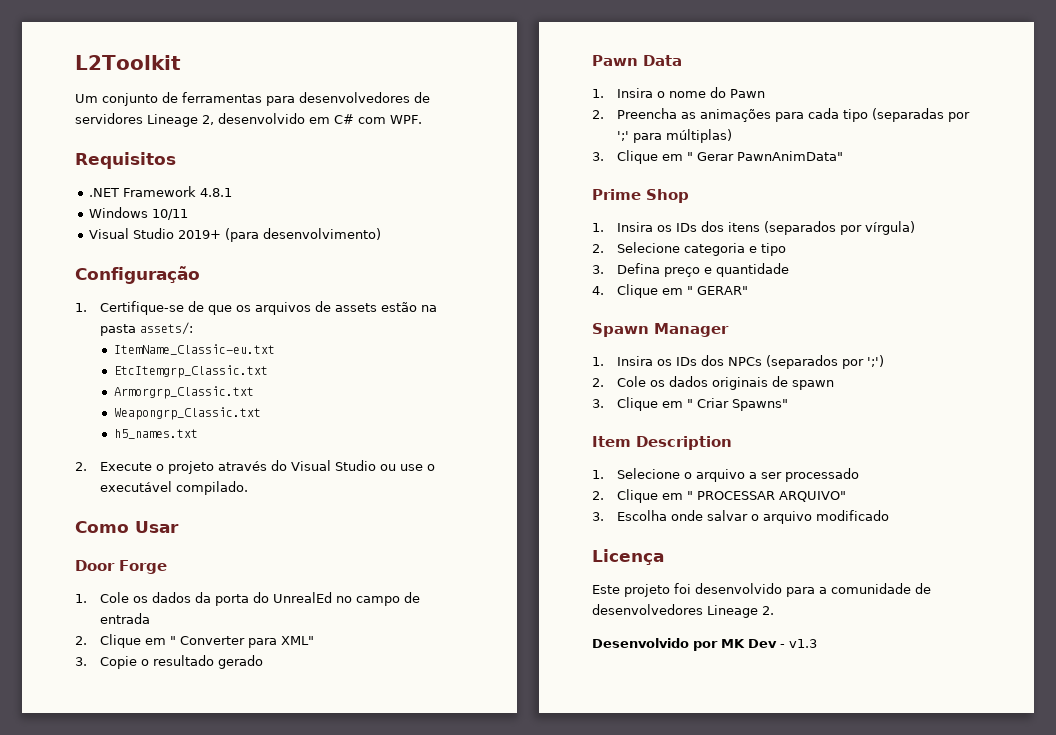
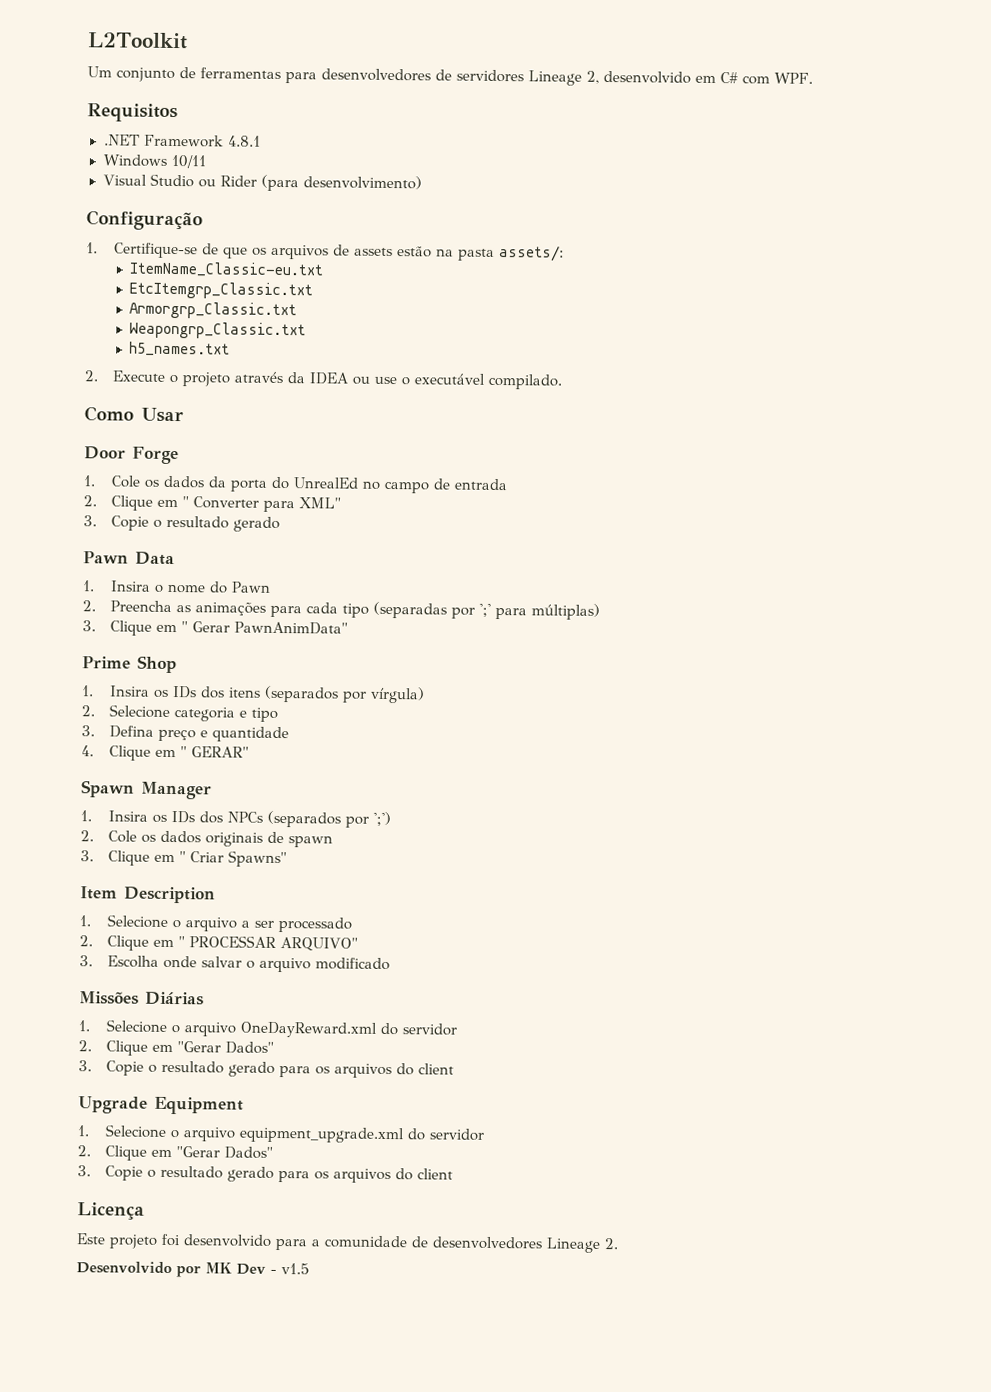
[177,230,221,239] 2019+ -> [197,175,257,188] ou Rider
[270,460,376,471] do Visual Studio -> [286,372,348,385] da IDEA
(889, 515) none -> [79,991,204,1006] [78,1019,457,1038] [78,1040,274,1056] [78,1060,454,1079] [78,1096,244,1115] [77,1124,484,1144] [77,1145,273,1161] [77,1165,453,1184] // Missões Diárias // 1. Selecione o arquivo OneDayReward.xml do servidor // 2. Clique em "Gerar Dados" // 3. Copie o resultado gerado para os arquivos do client // Upgrade Equipment // 1. Selecione o arquivo equipment_upgrade.xml do servidor // 2. Clique em "Gerar Dados" // 3. Copie o resultado gerado para os arquivos do client
[789,639,817,648] v1.3 -> [281,1263,310,1275] v1.5

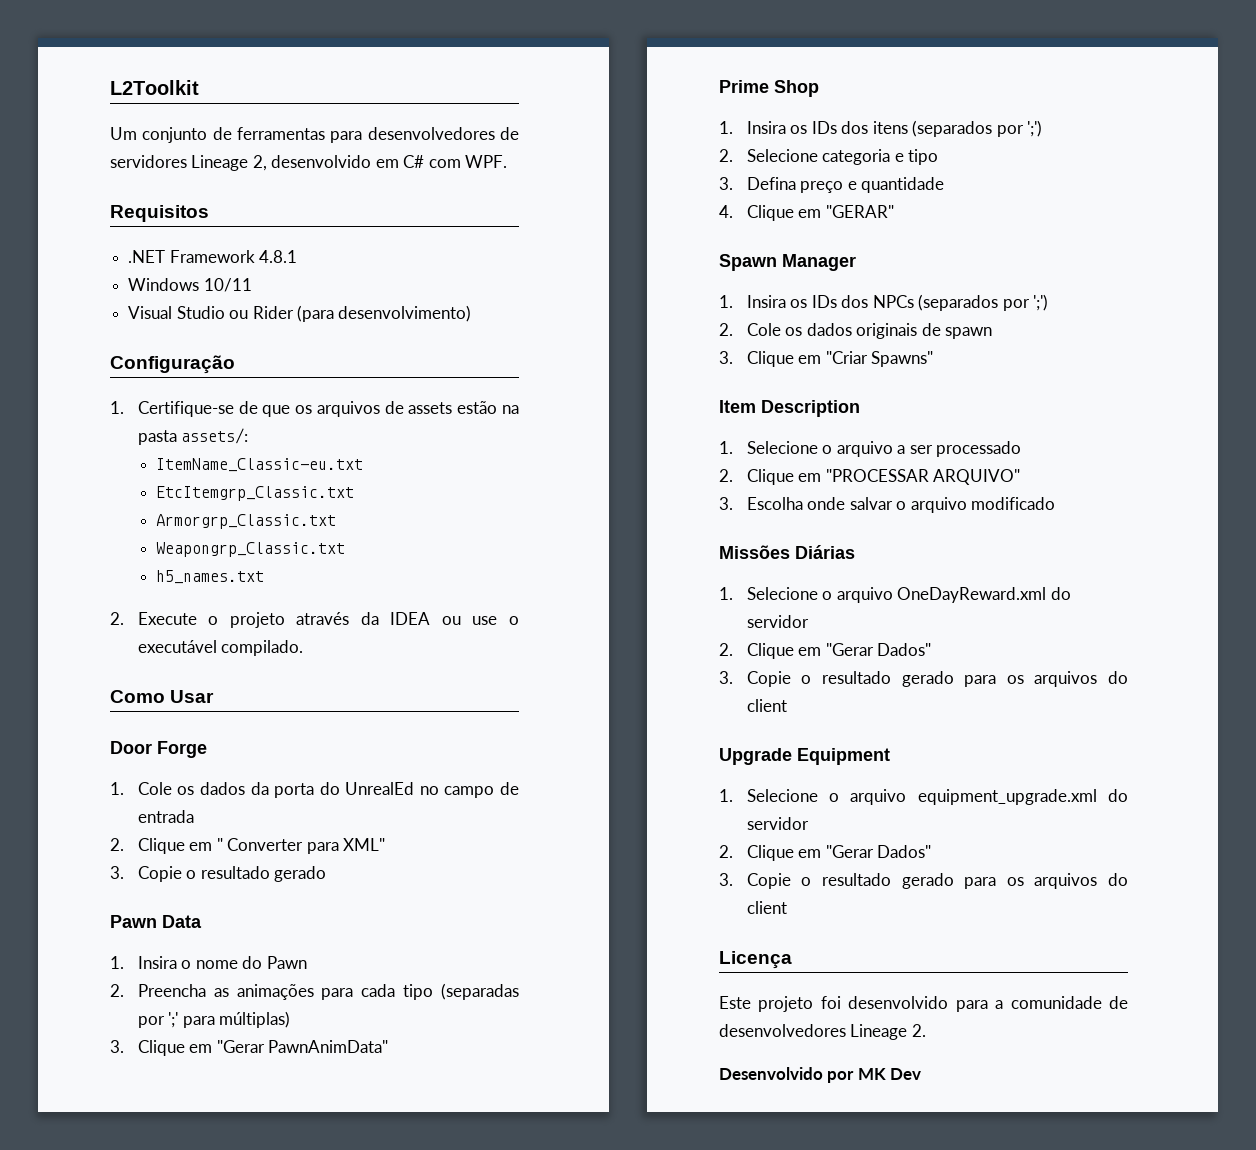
[180,621,230,633] " Gerar -> [216,1040,265,1053] "Gerar
[369,686,425,704] vírgula) -> [1026,120,1042,137] ';')
[179,746,249,758] " GERAR" -> [825,205,894,218] "GERAR"
[178,851,224,863] " Criar -> [825,351,868,364] "Criar
[177,935,276,948] " PROCESSAR -> [825,469,929,482] "PROCESSAR
[270,1263,310,1275] - v1.5 -> (922, 1074) none

